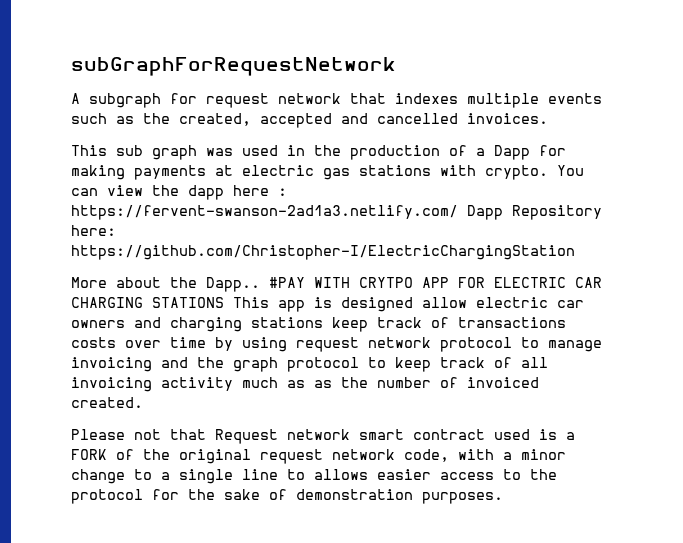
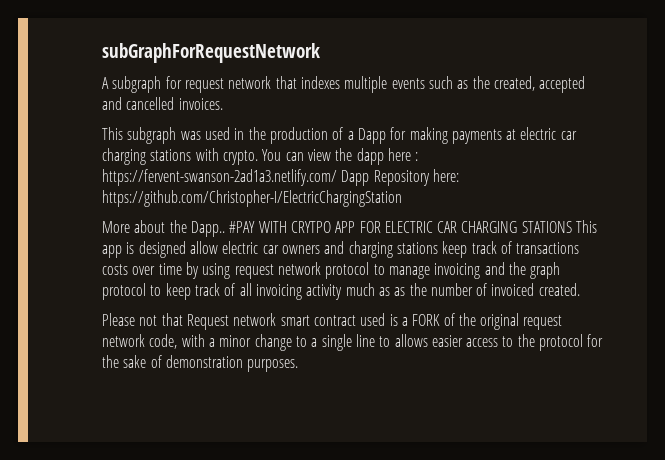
[116,145,197,160] sub graph -> [127,127,177,144] subgraph
[323,168,350,180] gas -> [560,131,577,140] [102,148,146,165] car charging

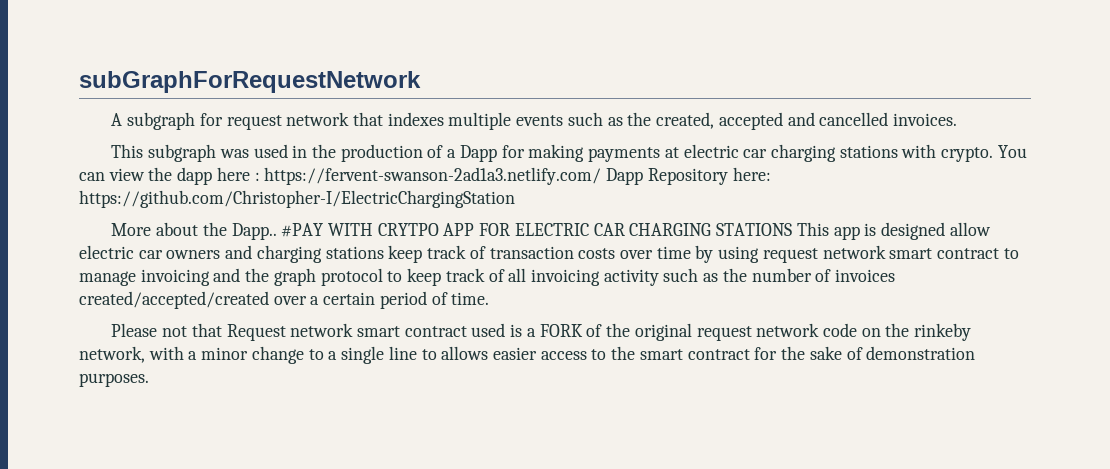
[516,242,580,254] transactions -> [489,246,574,259] transaction
[325,262,370,279] protocol -> [889,248,1000,259] smart contract
[345,283,390,296] much as -> [663,268,699,282] such
[491,283,580,296] invoiced created. -> [835,269,896,282] [79,291,490,309] invoices created/accepted/created over a certain period of time.
[149,334,178,349] code, -> [822,323,972,341] [79,346,145,363] code on the rinkeby network,
[539,334,584,351] protocol -> [639,349,750,360] smart contract

